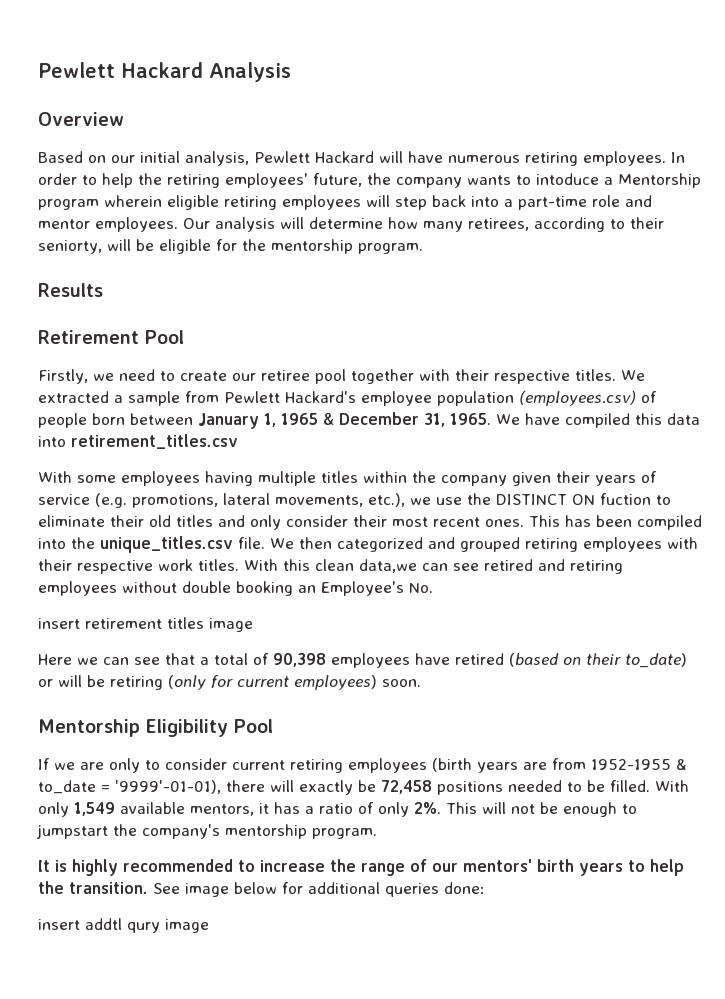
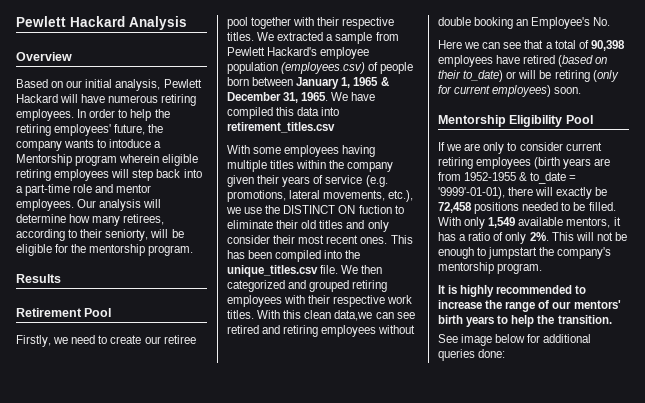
[38,617,253,632] // insert retirement titles image -> (611, 21) none
(148, 888) none -> (612, 319) //
[38,918,209,933] // insert addtl qury image -> (506, 353) none

